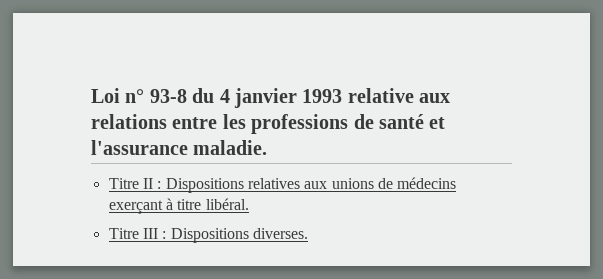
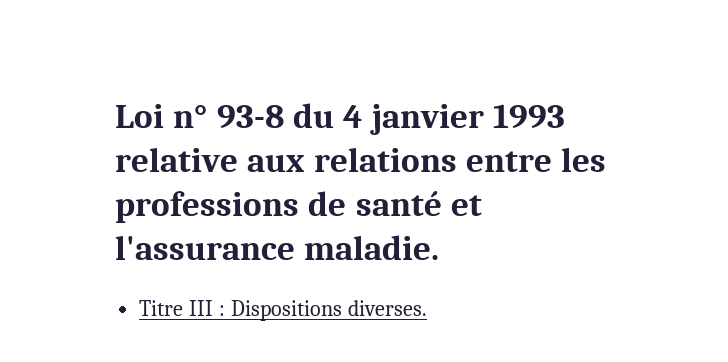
[108,177,457,193] [108,198,249,214] // Titre II : Dispositions relatives aux unions de médecins exerçant à titre libéral. -> (440, 247) none

